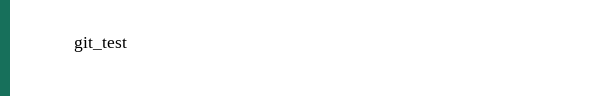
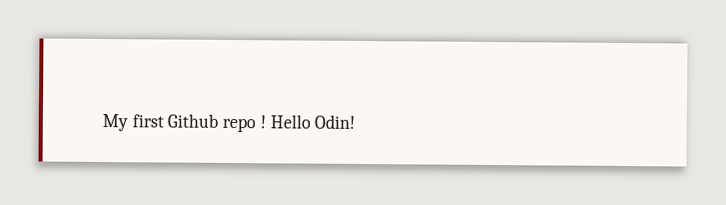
[74,37,127,52] git_test -> [102,113,356,133] My first Github repo ! Hello Odin!

